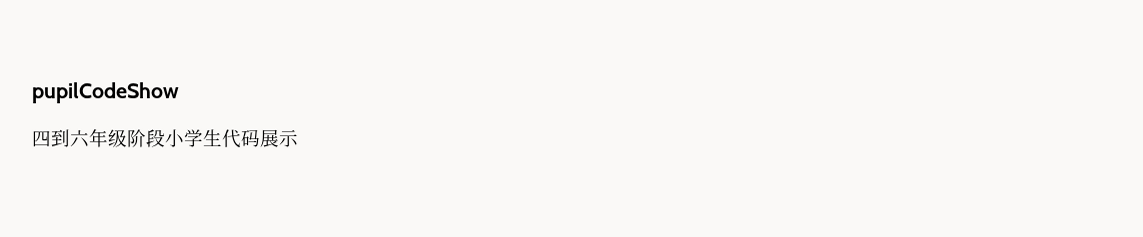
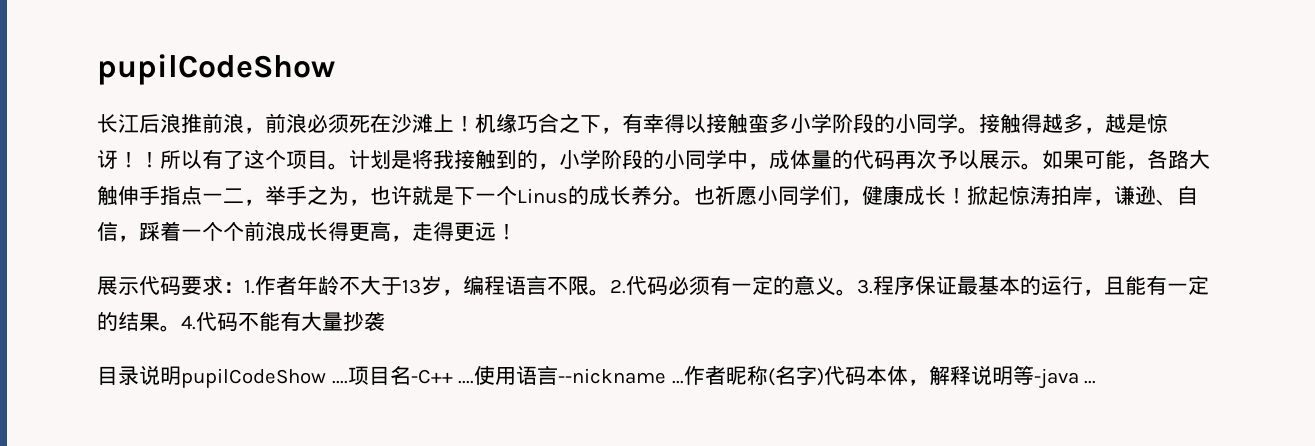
[32,128,299,149] 四到六年级阶段小学生代码展示 -> [97,113,1168,134] [97,149,1210,170] [97,185,1198,206] [97,221,517,242] [97,275,1209,296] [97,311,385,332] [97,365,1097,389] 长江后浪推前浪，前浪必须死在沙滩上！机缘巧合之下，有幸得以接触蛮多小学阶段的小同学。接触得越多，越是惊讶！！所以有了这个项目。计划是将我接触到的，小学阶段的小同学中，成体量的代码再次予以展示。如果可能，各路大触伸手指点一二，举手之为，也许就是下一个Linus的成长养分。也祈愿小同学们，健康成长！掀起惊涛拍岸，谦逊、自信，踩着一个个前浪成长得更高，走得更远！ // 展示代码要求：1.作者年龄不大于13岁，编程语言不限。2.代码必须有一定的意义。3.程序保证最基本的运行，且能有一定的结果。4.代码不能有大量抄袭 // 目录说明pupilCodeShow ....项目名-C++ ....使用语言--nickname ...作者昵称(名字)代码本体，解释说明等-java ...

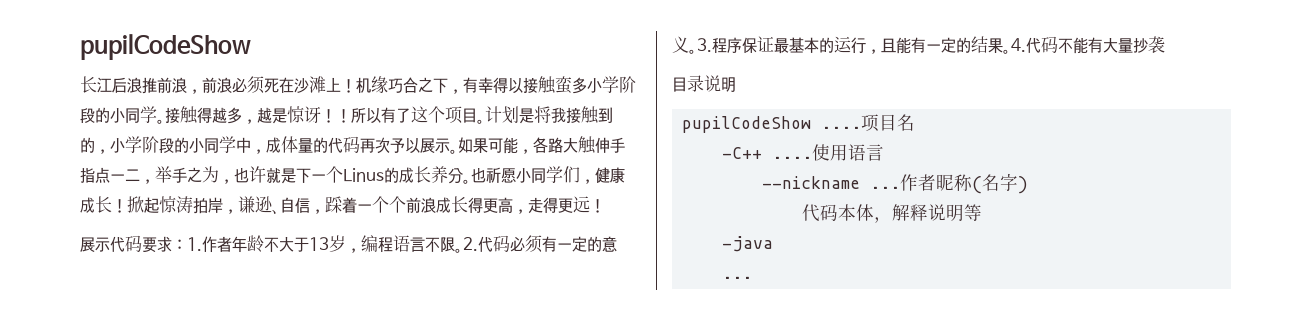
(181, 375) none -> (736, 84) //
(411, 375) none -> (916, 122) //
(559, 375) none -> (885, 152) //
(824, 377) none -> (1029, 185) //
(1034, 375) none -> (983, 212) //
(1079, 378) none -> (774, 244) //

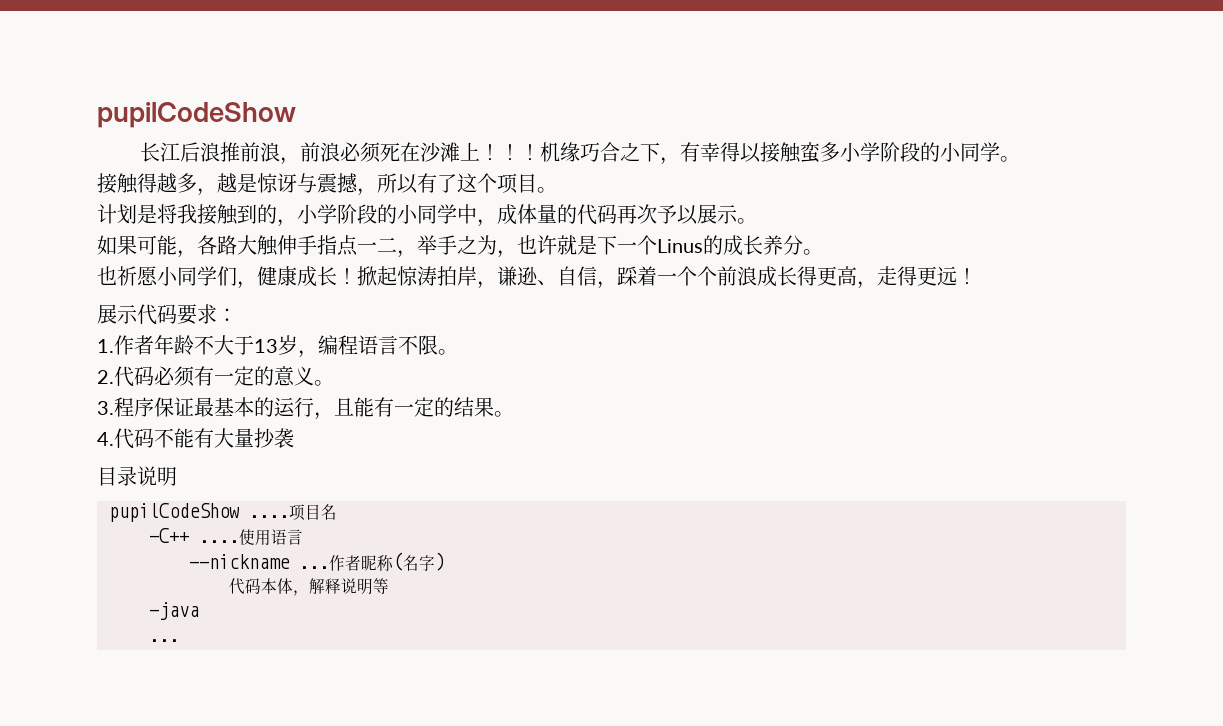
(356, 86) none -> [500,143,541,161] ！！
(165, 121) none -> (1021, 159) //
[321,109,351,123] ！！ -> [297,173,377,196] 与震撼，
(485, 121) none -> (557, 190) //
(458, 151) none -> (757, 221) //
(471, 181) none -> (823, 252) //
(187, 244) none -> (237, 315) //
(463, 250) none -> (458, 352) //
(697, 51) none -> (334, 383) //
(1011, 51) none -> (514, 414) //

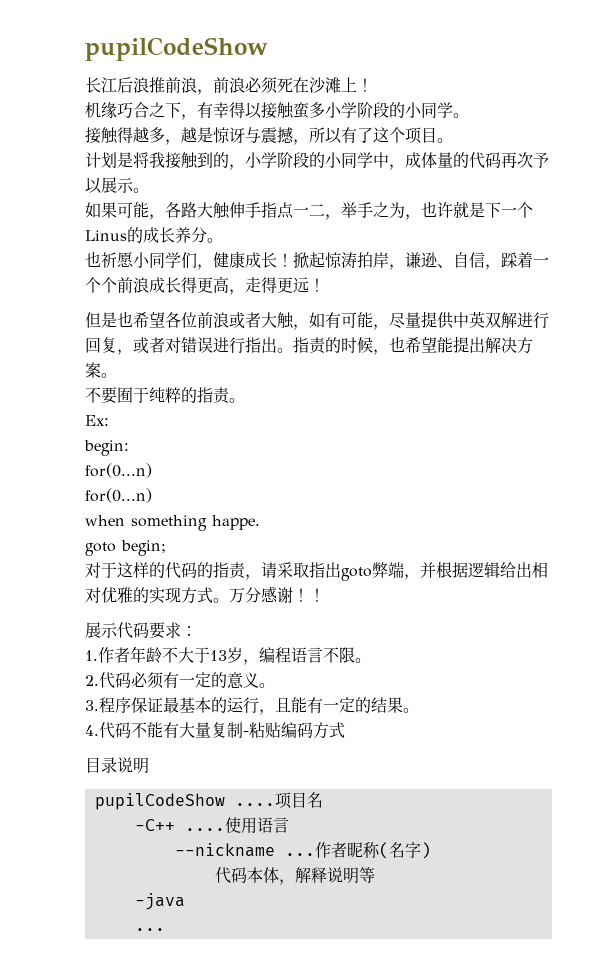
[500,143,541,161] ！！ -> (373, 85) //
(977, 276) none -> [85,311,549,330] [85,336,533,355] [85,362,117,378] [85,387,245,404] [85,415,109,426] [84,440,129,456] [85,463,152,478] [85,488,152,503] [85,515,260,531] [85,540,166,556] [85,561,548,581] [85,586,325,604] // 但是也希望各位前浪或者大触，如有可能，尽量提供中英双解进行回复，或者对错误进行指出。指责的时候，也希望能提出解决方案。 // 不要囿于纯粹的指责。 // Ex: // begin: // for(0...n) // for(0...n) // when something happe. // goto begin; // 对于这样的代码的指责，请采取指出goto弊端，并根据逻辑给出相对优雅的实现方式。万分感谢！！
[254,428,294,448] 抄袭 -> [211,722,345,739] 复制-粘贴编码方式

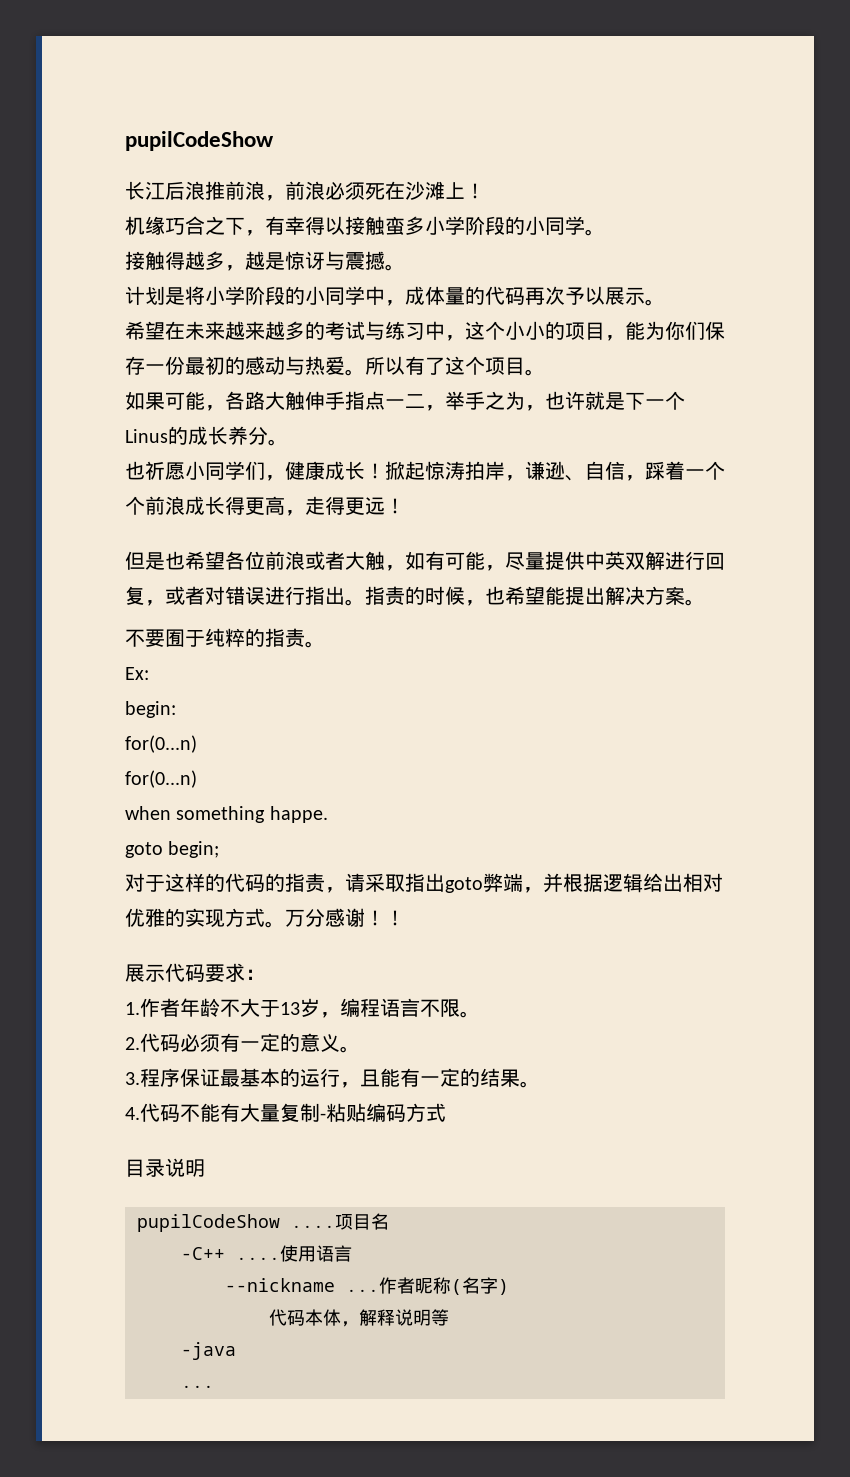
[293,127,437,145] ，所以有了这个项目 -> (385, 260) none
[149,152,245,170] 我接触到的， -> (205, 295) none
(149, 190) none -> [125,321,725,341] [125,356,545,376] // 希望在未来越来越多的考试与练习中，这个小小的项目，能为你们保存一份最初的感动与热爱。所以有了这个项目。

